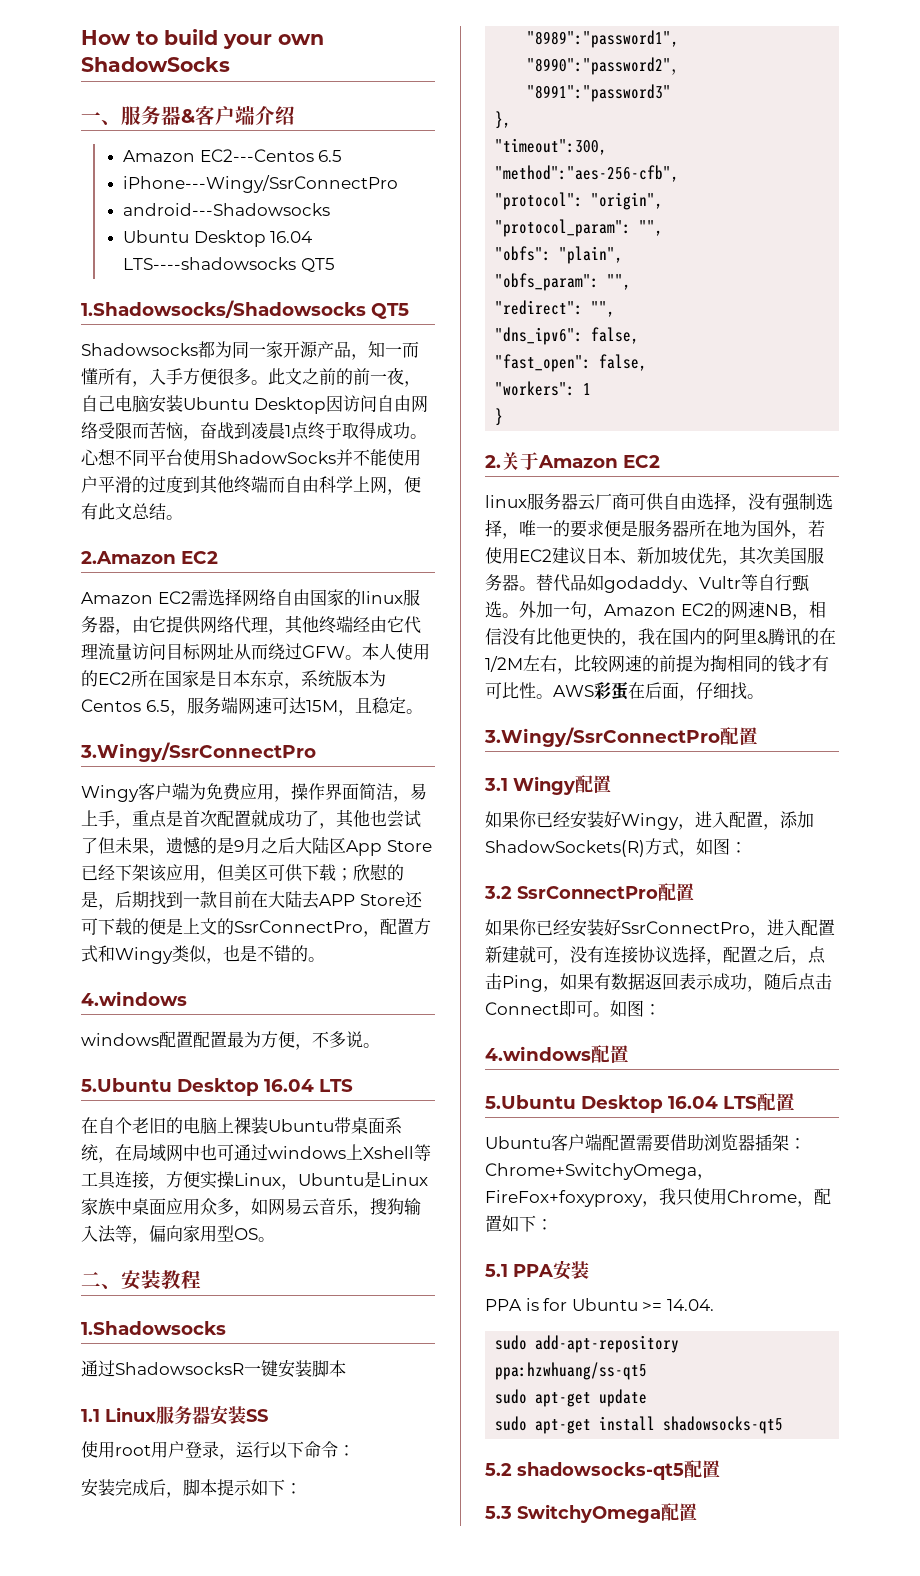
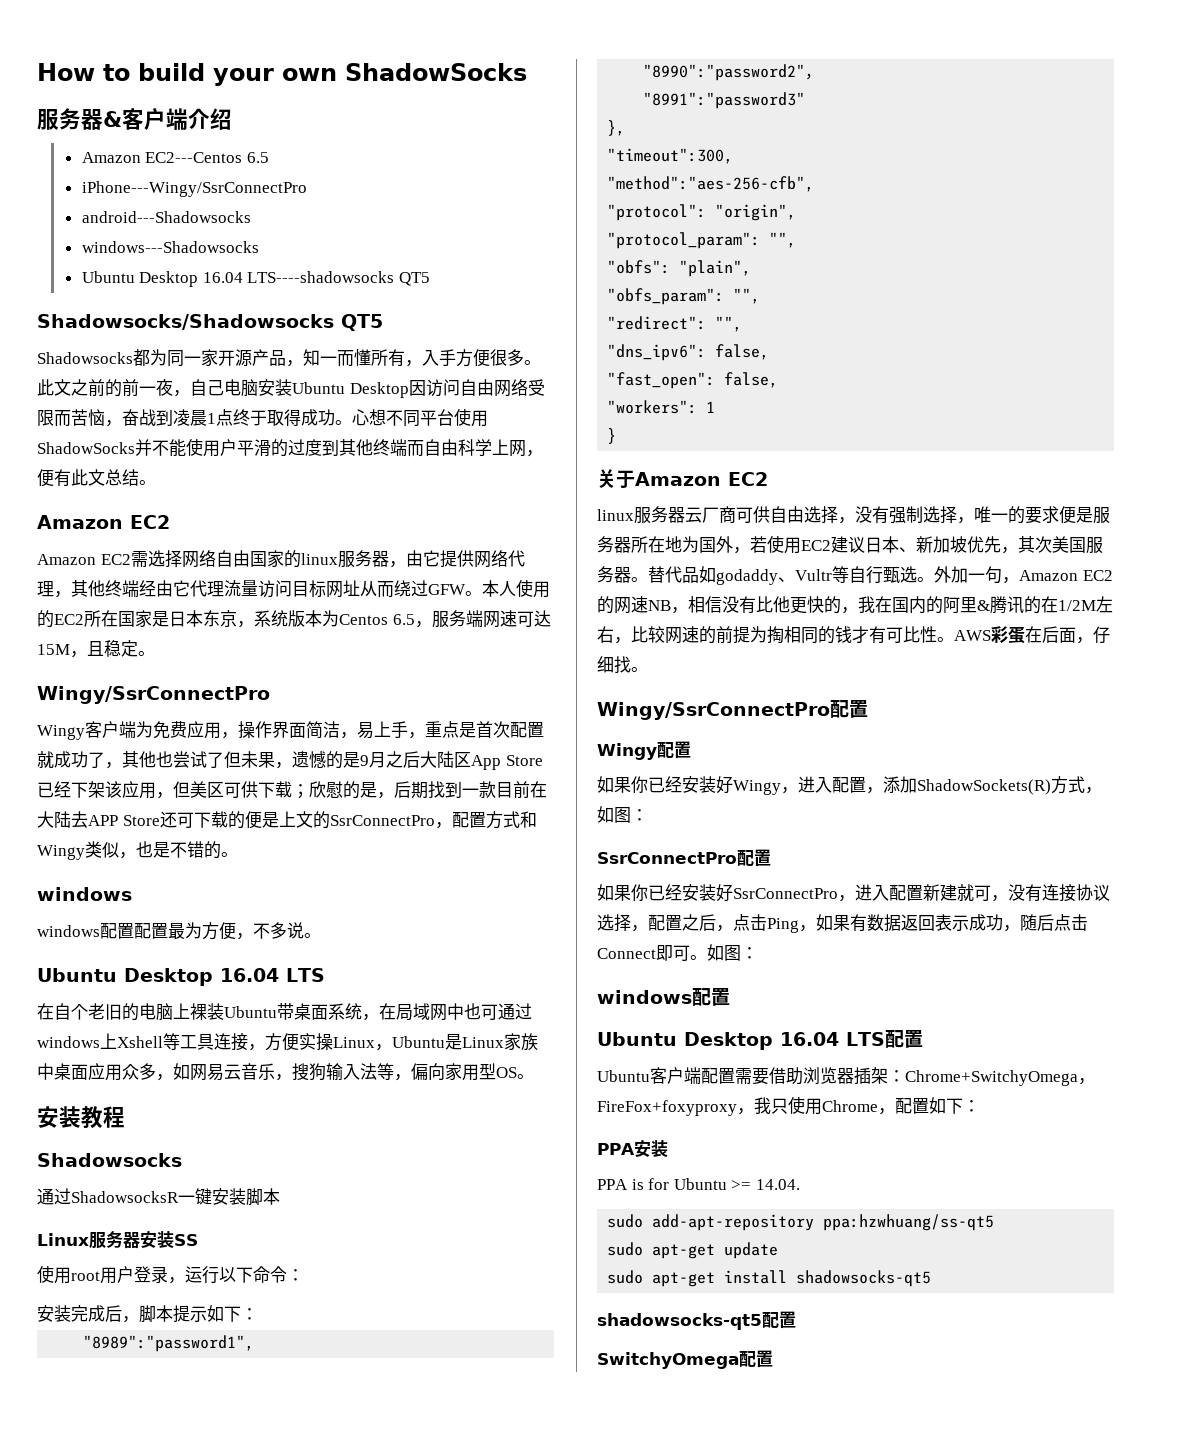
[81,112,121,125] 一、 -> (527, 72) none
(331, 209) none -> [81,241,259,253] // windows---Shadowsocks
[81,300,366,318] 1.Shadowsocks/Shadowsocks -> [37,314,334,330] Shadowsocks/Shadowsocks
[81,551,176,564] 2.Amazon -> [37,515,123,529] Amazon
[80,742,316,762] 3.Wingy/SsrConnectPro -> [37,686,270,704] Wingy/SsrConnectPro
[81,991,187,1006] 4.windows -> [37,887,132,901] windows
[81,1078,172,1092] 5.Ubuntu -> [37,968,117,982] Ubuntu
[81,1272,121,1289] 二、 -> (534, 1076) none
[81,1321,226,1335] 1.Shadowsocks -> [37,1153,182,1167] Shadowsocks
[81,1409,100,1422] 1.1 -> (280, 1196) none
[485,455,501,468] 2. -> (617, 436) none
[484,727,758,747] [484,778,508,791] 3.Wingy/SsrConnectPro配置 // 3.1 -> [597,700,868,720] Wingy/SsrConnectPro配置 //
[484,886,512,899] 3.2 -> (648, 815) none
[485,1045,629,1063] [485,1095,576,1109] 4.windows配置 // 5.Ubuntu -> [597,988,730,1006] [597,1032,677,1046] windows配置 // Ubuntu
[485,1264,508,1277] 5.1 -> (980, 1106) none
[485,1463,512,1476] 5.2 -> (932, 1278) none
[485,1506,512,1519] 5.3 -> (796, 1320) none

